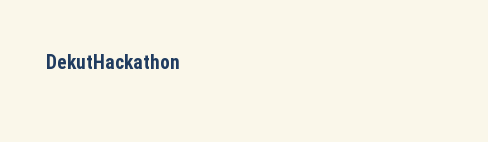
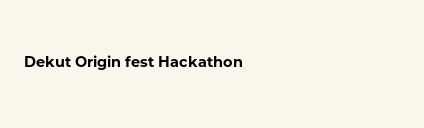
[46,54,180,69] DekutHackathon -> [24,55,243,70] Dekut Origin fest Hackathon

